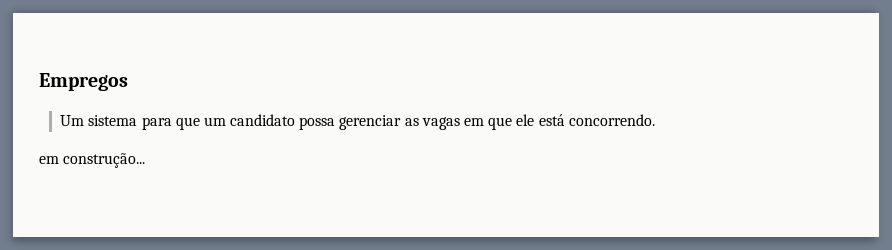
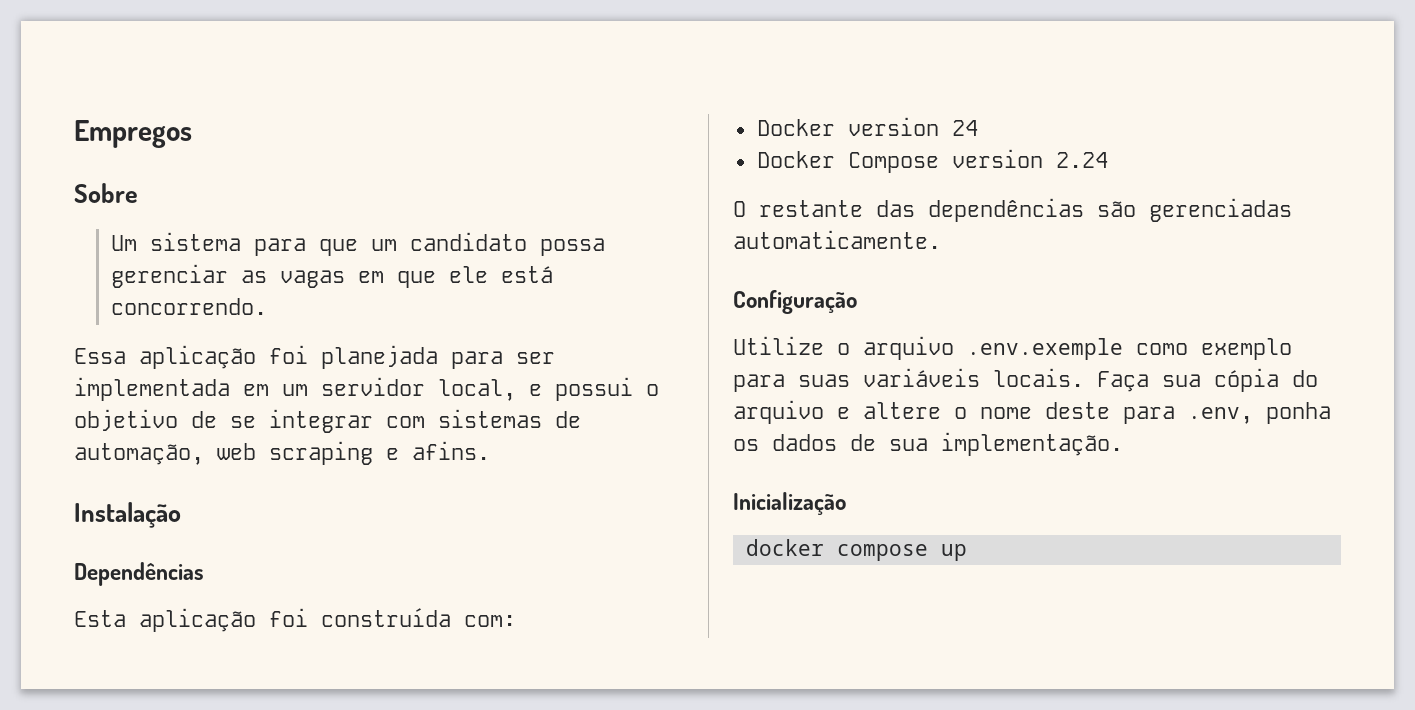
(128, 82) none -> [74,183,138,203] // Sobre
[39,153,146,168] em construção... -> [74,345,555,369] [74,377,659,401] [74,409,581,433] [74,441,490,465] [74,502,181,528] [74,562,204,586] [74,608,516,632] [756,117,978,136] [756,149,1108,173] [733,198,1292,222] [733,230,941,249] [733,290,857,314] [733,336,1292,360] [733,368,1318,392] [733,400,1331,424] [733,432,1123,456] [733,492,846,515] [745,539,967,561] Essa aplicação foi planejada para ser implementada em um servidor local, e possui o objetivo de se integrar com sistemas de automação, web scraping e afins. // Instalação // Dependências // Esta aplicação foi construída com: // Docker version 24 // Docker Compose version 2.24 // O restante das dependências são gerenciadas automaticamente. // Configuração // Utilize o arquivo .env.exemple como exemplo para suas variáveis locais. Faça sua cópia do arquivo e altere o nome deste para .env, ponha os dados de sua implementação. // Inicialização // docker compose up

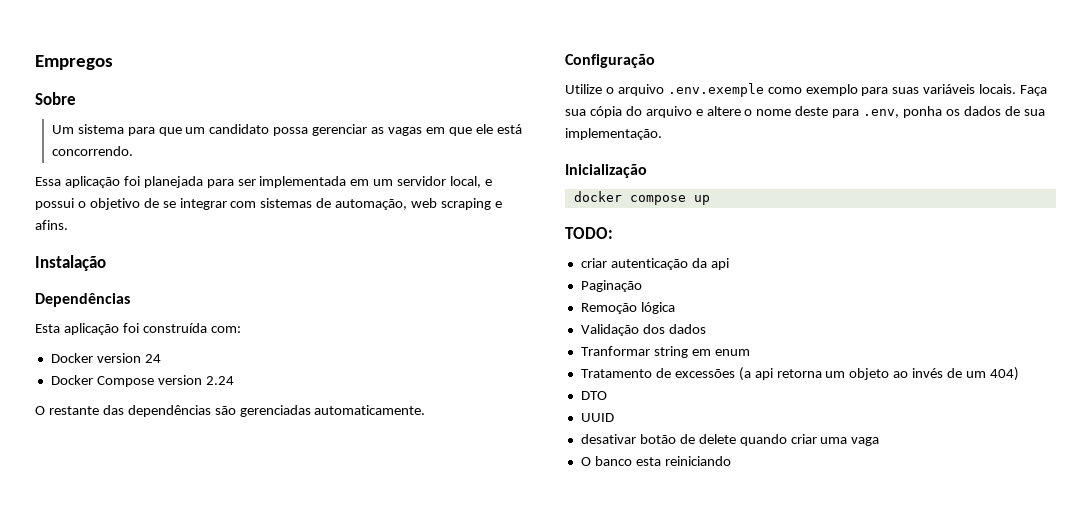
(967, 552) none -> [565,227,613,239] [580,258,729,270] [580,280,642,292] [580,302,675,314] [580,324,706,336] [580,346,750,358] [580,367,1019,381] [580,391,607,400] [580,413,614,422] [580,434,880,446] [580,456,731,466] // TODO: // criar autenticação da api // Paginação // Remoção lógica // Validação dos dados // Tranformar string em enum // Tratamento de excessões (a api retorna um objeto ao invés de um 404) // DTO // UUID // desativar botão de delete quando criar uma vaga // O banco esta reiniciando

